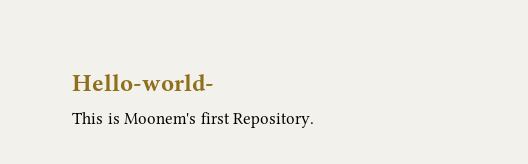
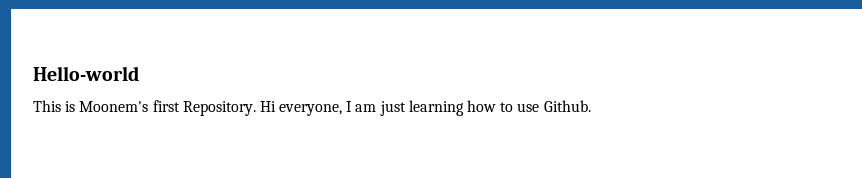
[72,74,214,91] Hello-world- -> [33,66,139,81] Hello-world
(315, 120) none -> [259,100,591,116] Hi everyone, I am just learning how to use Github.

